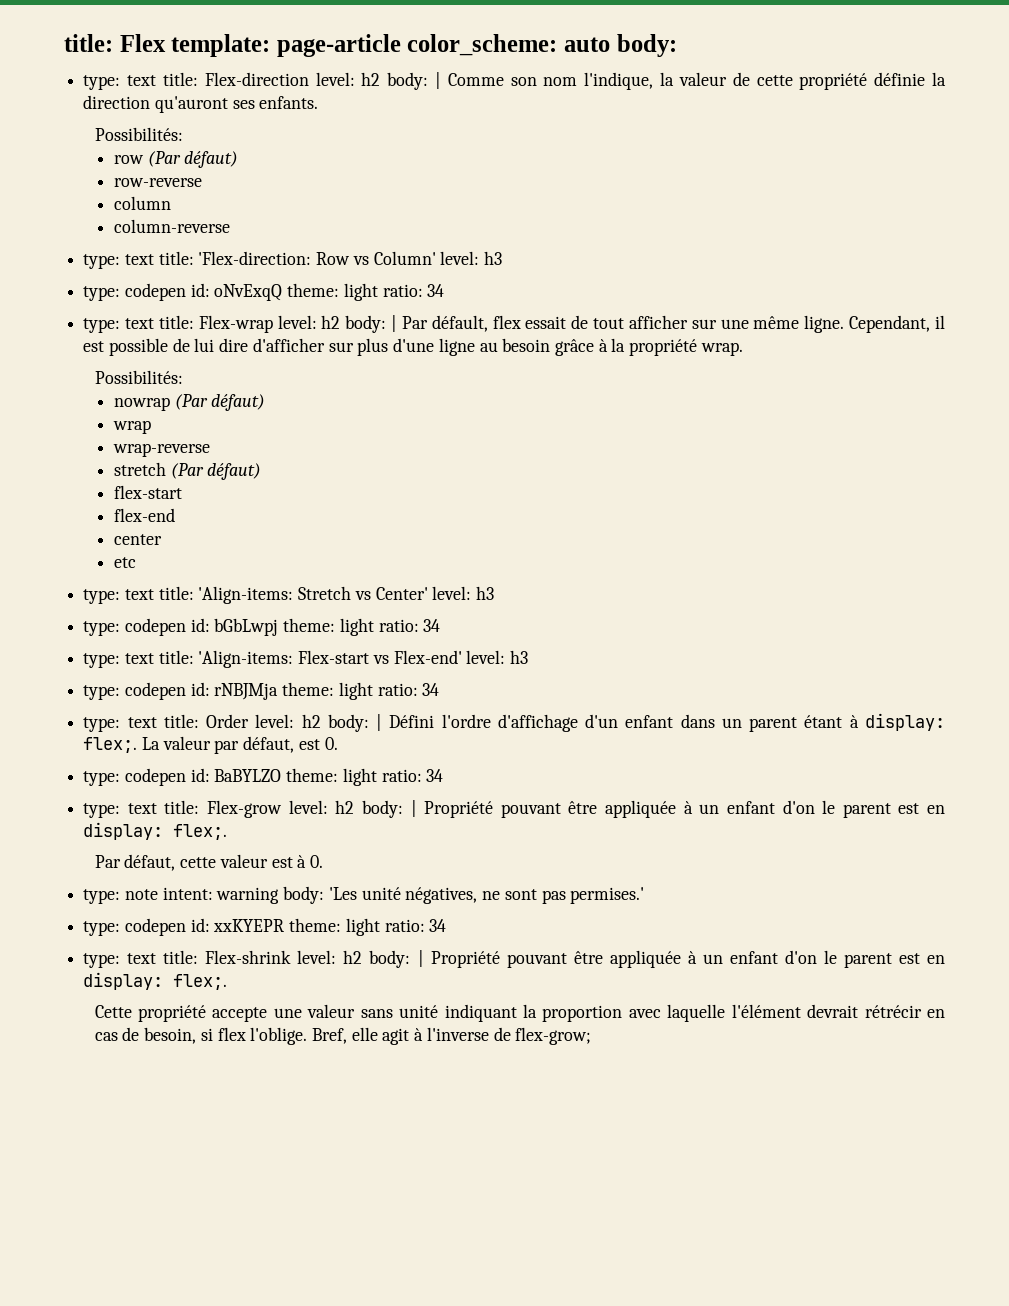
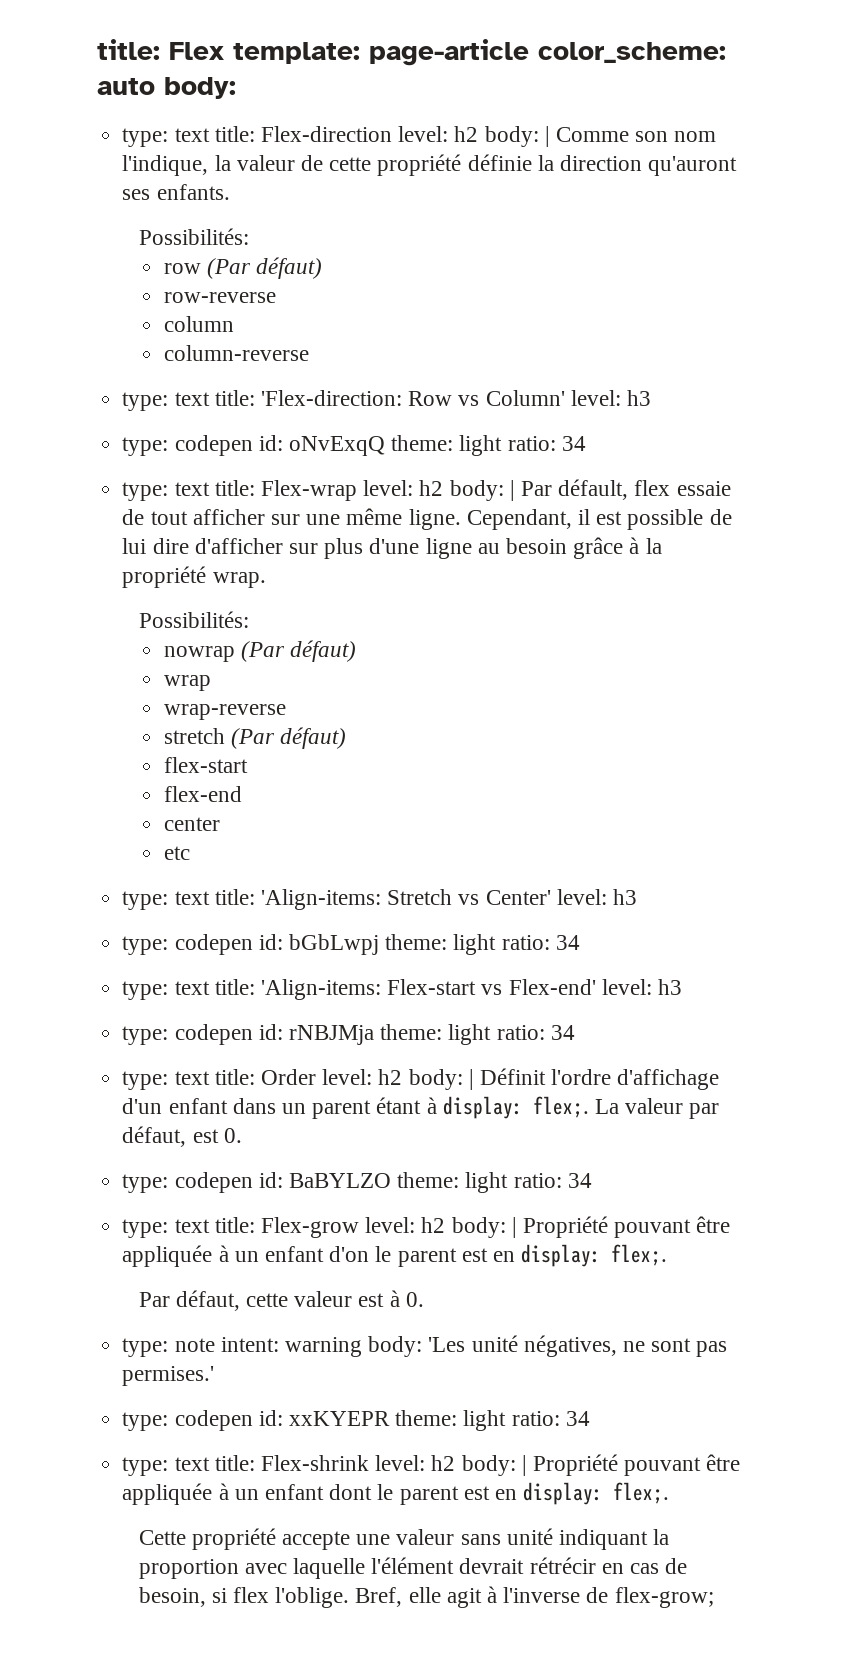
[525,316,567,329] essait -> [676,481,731,496] essaie
[389,715,435,728] Défini -> [479,1068,546,1085] Définit
[784,950,817,964] d'on -> [329,1484,373,1500] dont

